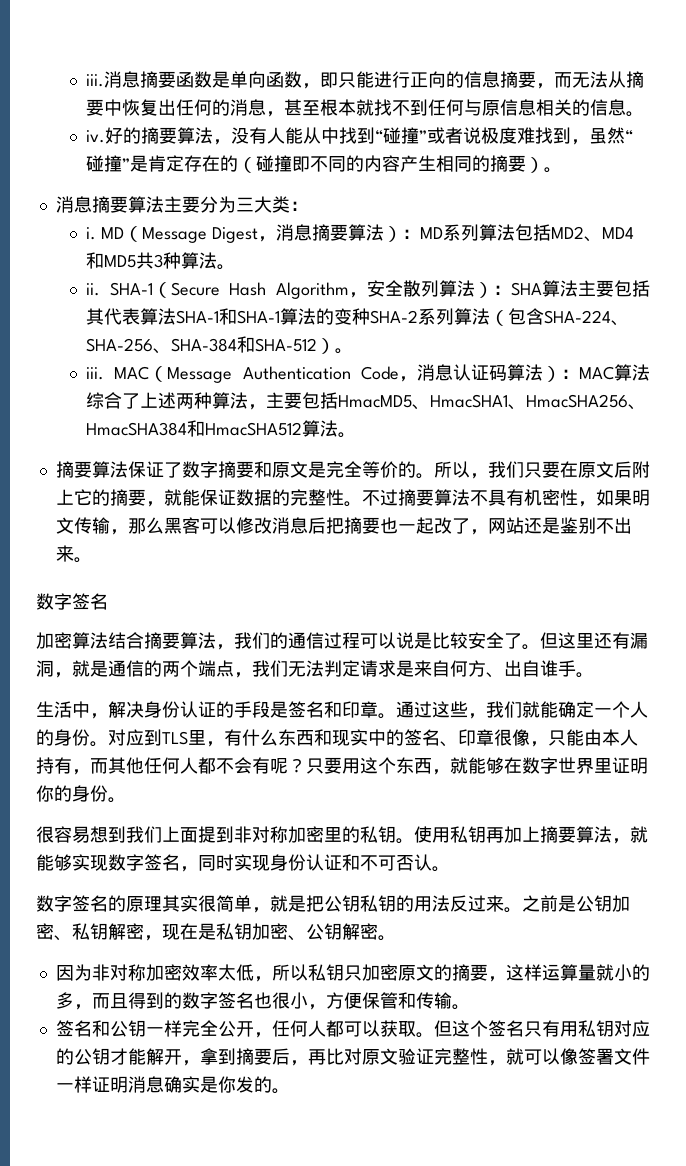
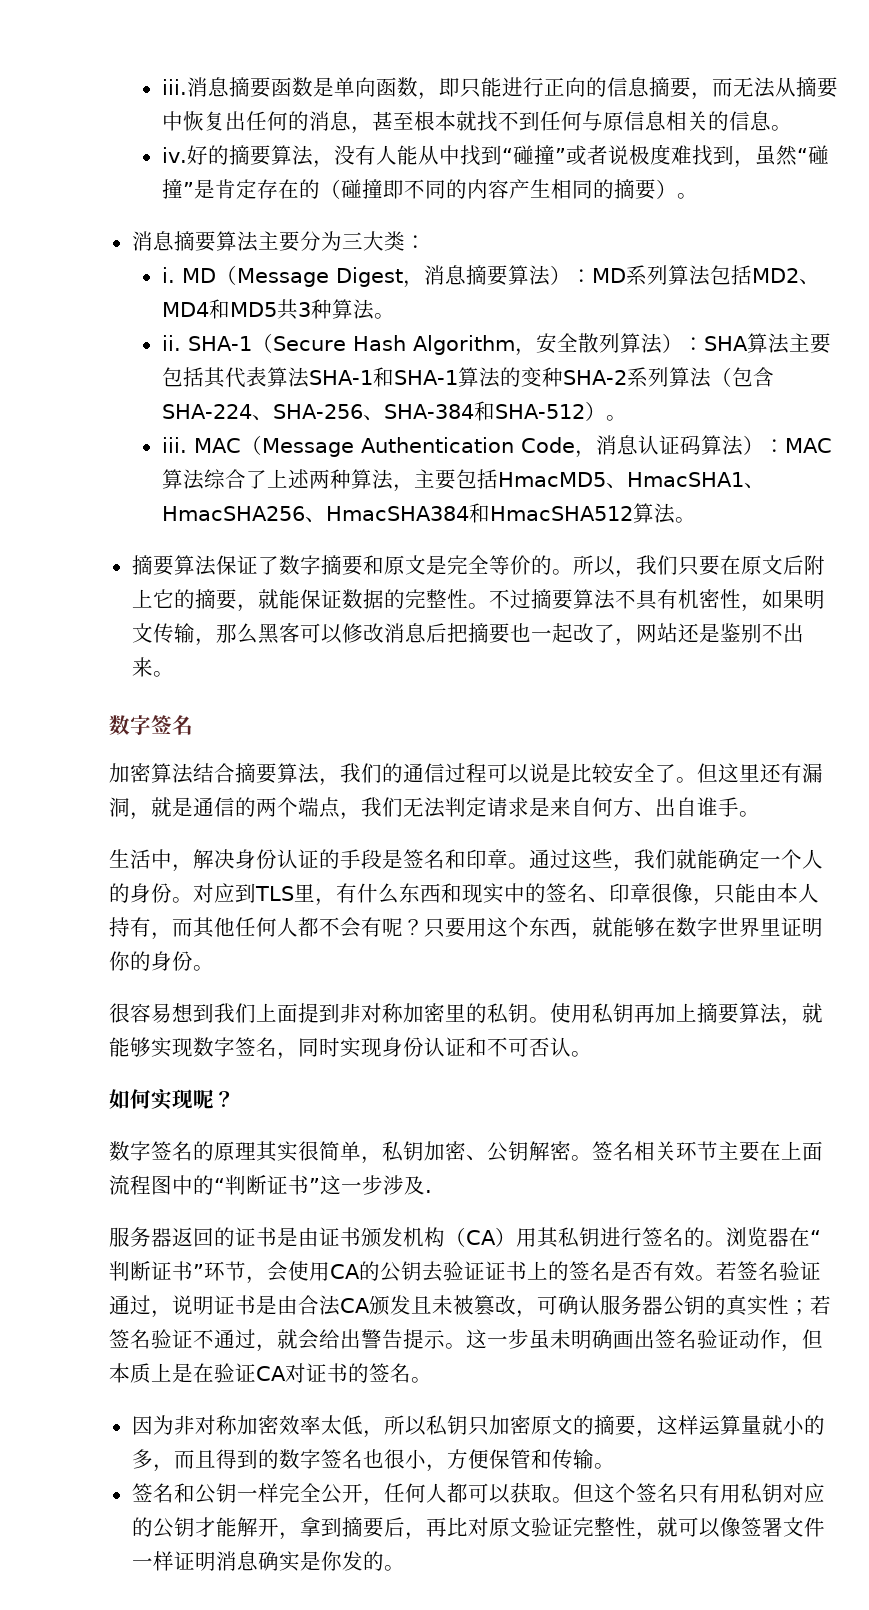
(450, 869) none -> [109,1089,235,1110] // 如何实现呢？
[270,895,630,913] [36,923,216,941] 就是把公钥私钥的用法反过来。之前是公钥加密、私钥解密，现在是 -> (382, 1160) none
(396, 938) none -> [592,1141,823,1162] [109,1175,432,1195] [109,1227,821,1248] [109,1261,821,1284] [109,1295,831,1318] [109,1329,823,1352] [109,1363,432,1383] 签名相关环节主要在上面流程图中的“判断证书”这一步涉及. // 服务器返回的证书是由证书颁发机构（CA）用其私钥进行签名的。浏览器在“判断证书”环节，会使用CA的公钥去验证证书上的签名是否有效。若签名验证通过，说明证书是由合法CA颁发且未被篡改，可确认服务器公钥的真实性；若签名验证不通过，就会给出警告提示。这一步虽未明确画出签名验证动作，但本质上是在验证CA对证书的签名。

